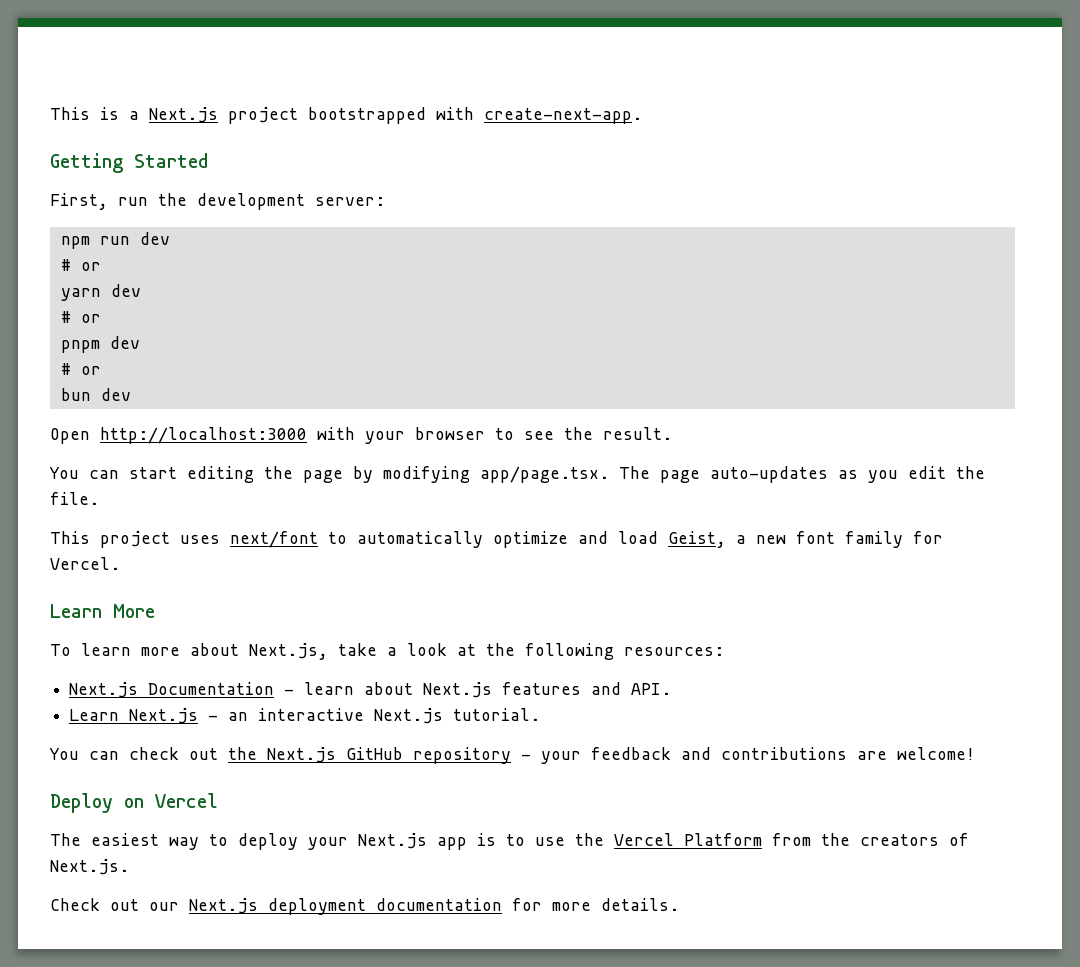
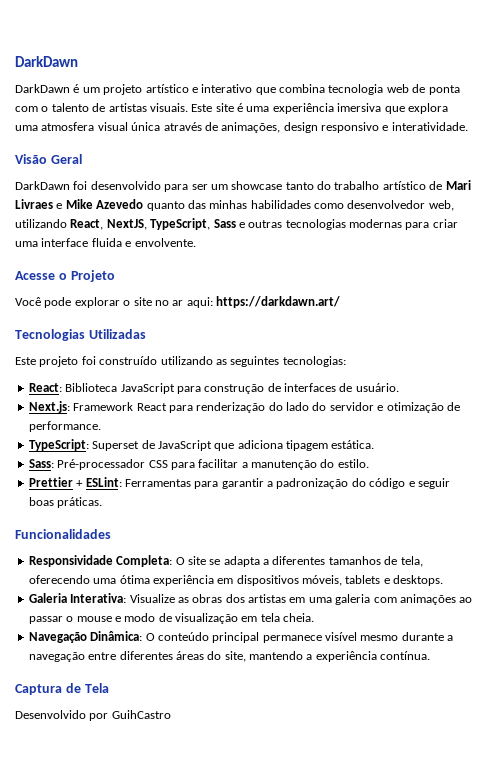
[50,107,642,124] [50,153,208,173] [50,193,385,210] [60,232,170,249] [60,259,101,271] [60,284,141,301] [60,311,101,323] [60,336,140,353] [60,363,101,375] [60,388,131,401] [50,427,672,444] [49,466,985,483] [50,492,99,505] [50,531,943,548] [50,557,120,570] [50,604,155,618] [50,643,724,660] [69,682,672,698] [69,708,541,724] [49,747,975,764] [50,793,218,813] [50,833,969,850] [50,859,129,875] [50,898,679,915] This is a Next.js project bootstrapped with create-next-app. // Getting Started // First, run the development server: // npm run dev // # or // yarn dev // # or // pnpm dev // # or // bun dev // Open http://localhost:3000 with your browser to see the result. // You can start editing the page by modifying app/page.tsx. The page auto-updates as you edit the file. // This project uses next/font to automatically optimize and load Geist, a new font family for Vercel. // Learn More // To learn more about Next.js, take a look at the following resources: // Next.js Documentation - learn about Next.js features and API. // Learn Next.js - an interactive Next.js tutorial. // You can check out the Next.js GitHub repository - your feedback and contributions are welcome! // Deploy on Vercel // The easiest way to deploy your Next.js app is to use the Vercel Platform from the creators of Next.js. // Check out our Next.js deployment documentation for more details. -> [15,56,78,67] [15,84,460,95] [15,103,448,114] [15,122,468,133] [15,154,82,164] [15,180,471,192] [15,199,454,211] [15,218,458,230] [15,238,196,247] [15,270,115,282] [15,296,340,308] [15,329,146,341] [15,356,346,367] [28,383,399,394] [28,401,460,413] [28,421,101,432] [28,439,375,451] [28,459,369,470] [28,477,450,489] [28,497,103,508] [15,529,111,539] [28,555,423,567] [28,575,444,586] [28,593,473,605] [28,613,315,624] [28,631,454,643] [28,651,431,662] [15,683,109,695] [15,710,171,721] DarkDawn // DarkDawn é um projeto artístico e interativo que combina tecnologia web de ponta com o talento de artistas visuais. Este site é uma experiência imersiva que explora uma atmosfera visual única através de animações, design responsivo e interatividade. // Visão Geral // DarkDawn foi desenvolvido para ser um showcase tanto do trabalho artístico de Mari Livraes e Mike Azevedo quanto das minhas habilidades como desenvolvedor web, utilizando React, NextJS, TypeScript, Sass e outras tecnologias modernas para criar uma interface fluida e envolvente. // Acesse o Projeto // Você pode explorar o site no ar aqui: https://darkdawn.art/ // Tecnologias Utilizadas // Este projeto foi construído utilizando as seguintes tecnologias: // React: Biblioteca JavaScript para construção de interfaces de usuário. // Next.js: Framework React para renderização do lado do servidor e otimização de performance. // TypeScript: Superset de JavaScript que adiciona tipagem estática. // Sass: Pré-processador CSS para facilitar a manutenção do estilo. // Prettier + ESLint: Ferramentas para garantir a padronização do código e seguir boas práticas. // Funcionalidades // Responsividade Completa: O site se adapta a diferentes tamanhos de tela, oferecendo uma ótima experiência em dispositivos móveis, tablets e desktops. // Galeria Interativa: Visualize as obras dos artistas em uma galeria com animações ao passar o mouse e modo de visualização em tela cheia. // Navegação Dinâmica: O conteúdo principal permanece visível mesmo durante a navegação entre diferentes áreas do site, mantendo a experiência contínua. // Captura de Tela // Desenvolvido por GuihCastro

